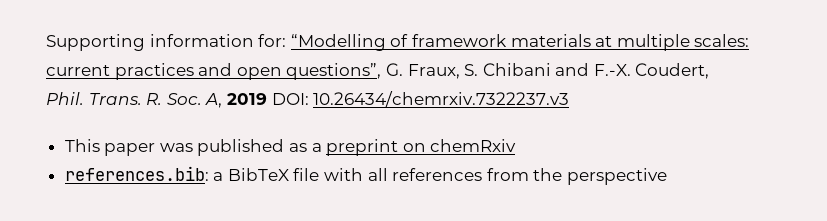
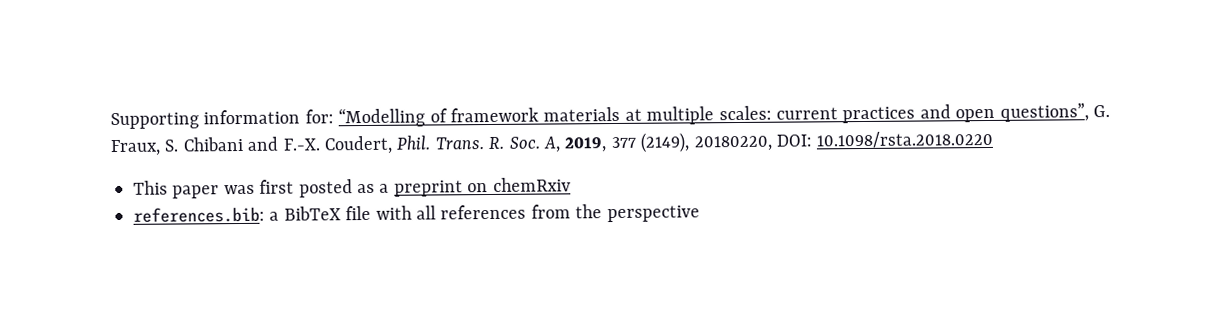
[226,91,570,107] 2019 DOI: 10.26434/chemrxiv.7322237.v3 -> [564,130,994,153] 2019, 377 (2149), 20180220, DOI: 10.1098/rsta.2018.0220
[197,139,285,156] published -> [259,179,353,198] first posted

